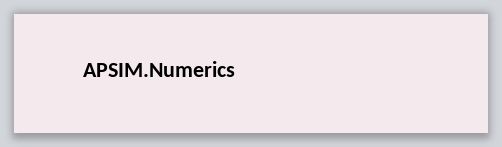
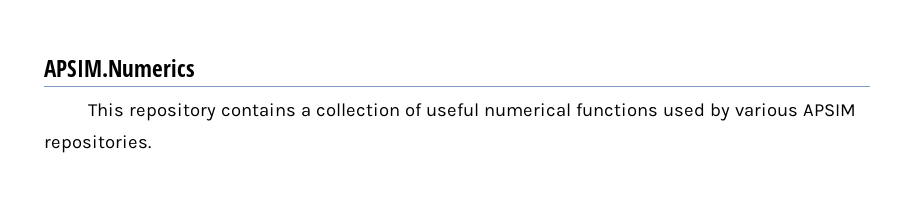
(235, 69) none -> [87,103,856,121] [44,135,151,153] // This repository contains a collection of useful numerical functions used by various APSIM repositories.

